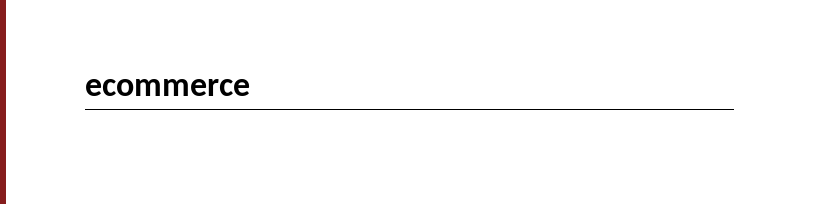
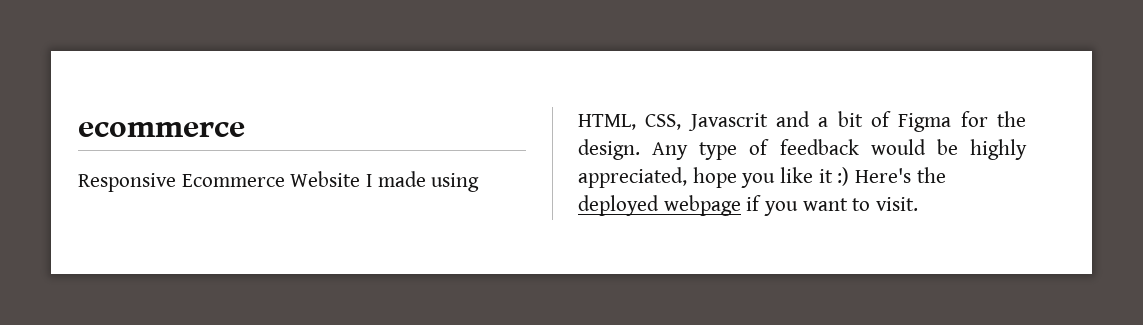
(250, 87) none -> [78,171,480,192] [578,111,1026,132] [578,139,1027,160] [578,167,946,188] [578,195,919,216] // Responsive Ecommerce Website I made using HTML, CSS, Javascrit and a bit of Figma for the design. Any type of feedback would be highly appreciated, hope you like it :) Here's the deployed webpage if you want to visit.

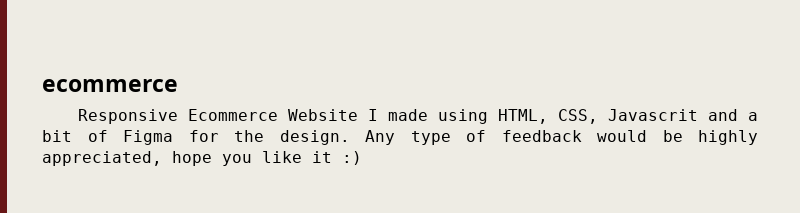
[855,167,946,183] [578,195,919,216] Here's the deployed webpage if you want to visit. -> (362, 158) none

